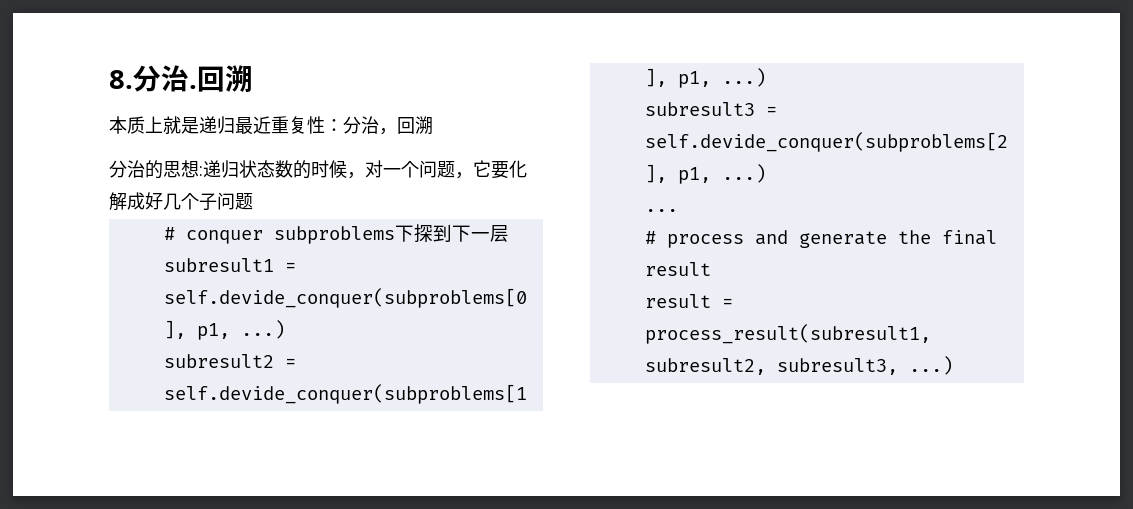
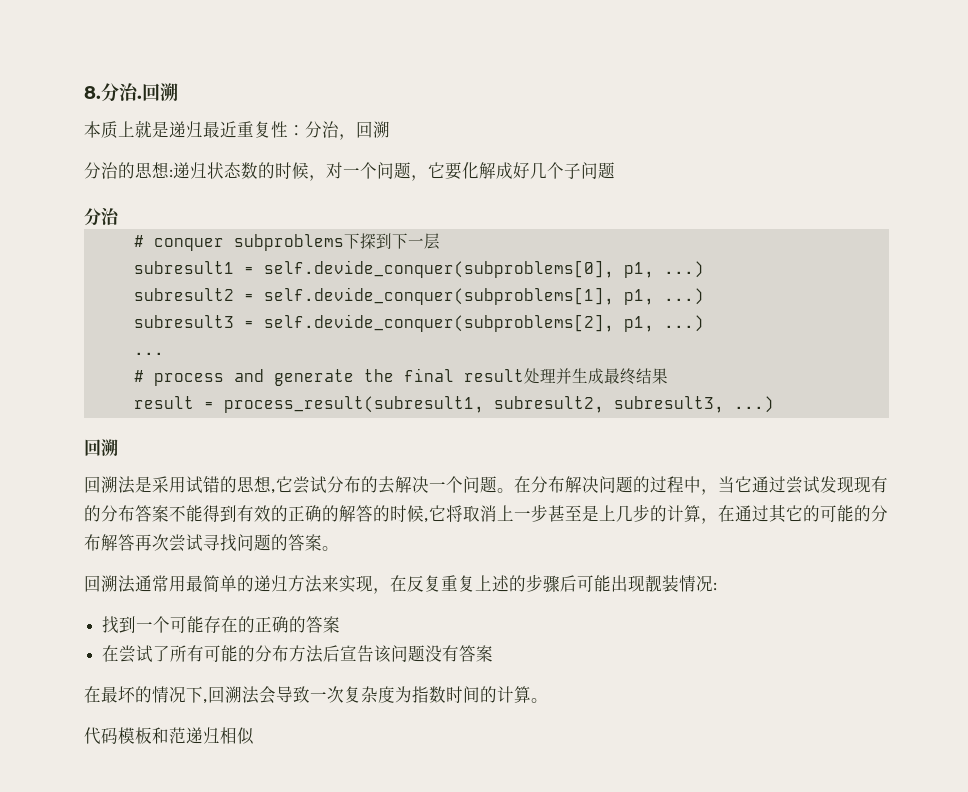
(253, 201) none -> [84,208,120,226] // 分治
(711, 269) none -> [523,368,668,385] 处理并生成最终结果
(953, 365) none -> [84,439,118,456] [84,476,888,495] [84,504,888,524] [84,534,339,552] [84,574,717,594] [102,616,341,634] [102,645,494,663] [84,686,548,704] [84,727,254,745] // 回溯 // 回溯法是采用试错的思想,它尝试分布的去解决一个问题。在分布解决问题的过程中，当它通过尝试发现现有的分布答案不能得到有效的正确的解答的时候,它将取消上一步甚至是上几步的计算，在通过其它的可能的分布解答再次尝试寻找问题的答案。 // 回溯法通常用最简单的递归方法来实现，在反复重复上述的步骤后可能出现靓装情况: // 找到一个可能存在的正确的答案 // 在尝试了所有可能的分布方法后宣告该问题没有答案 // 在最坏的情况下,回溯法会导致一次复杂度为指数时间的计算。 // 代码模板和范递归相似

